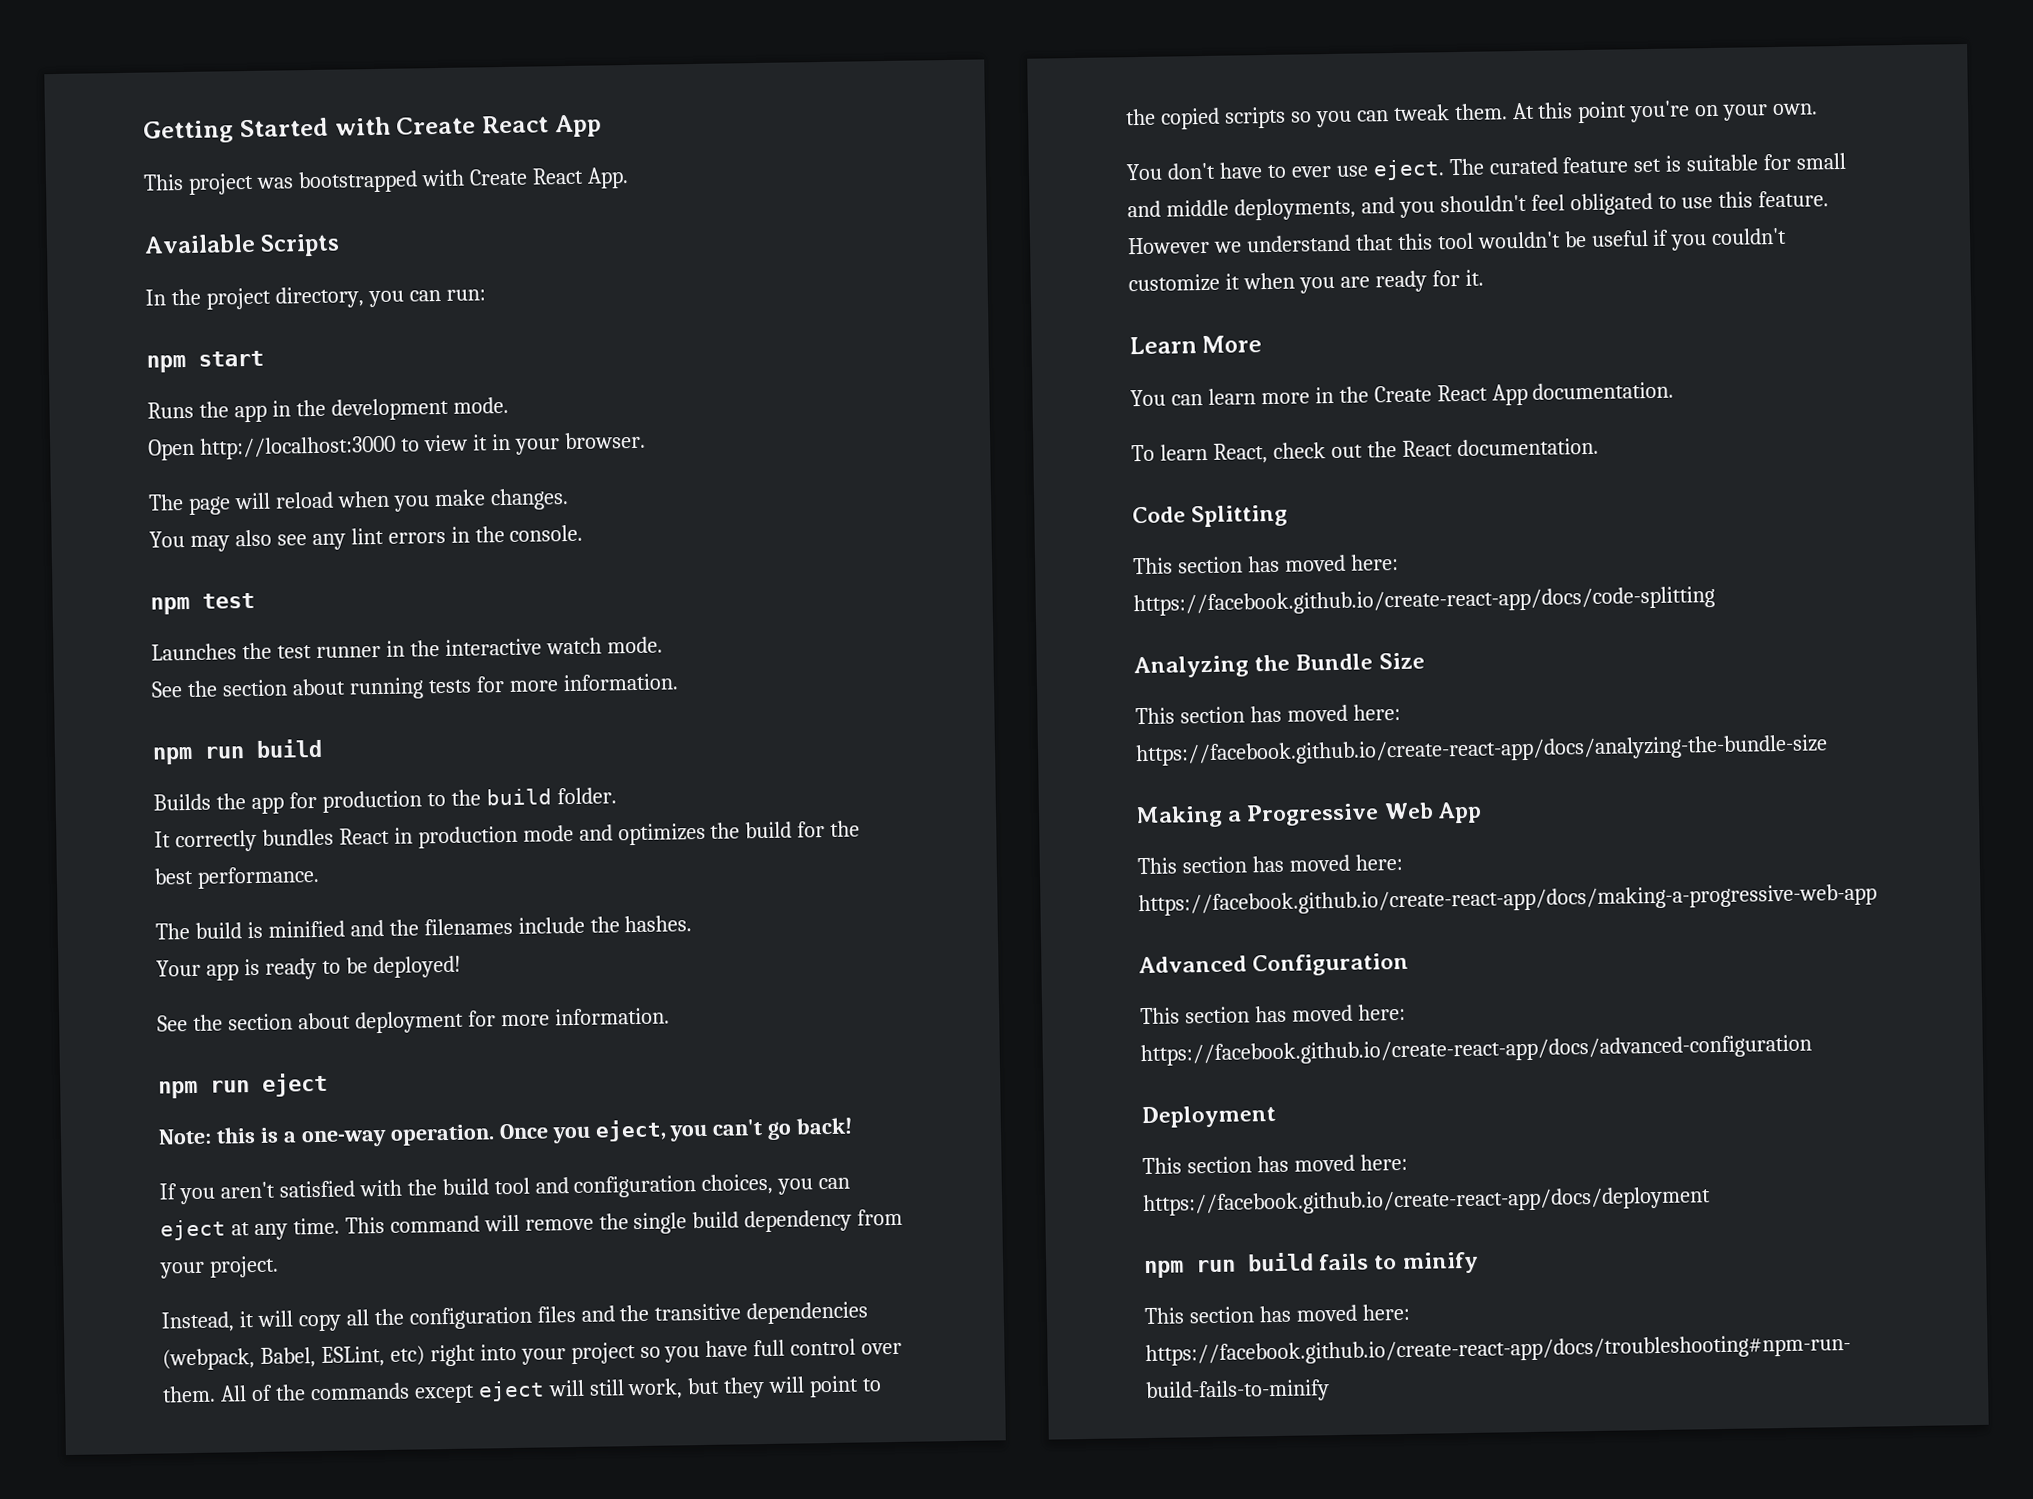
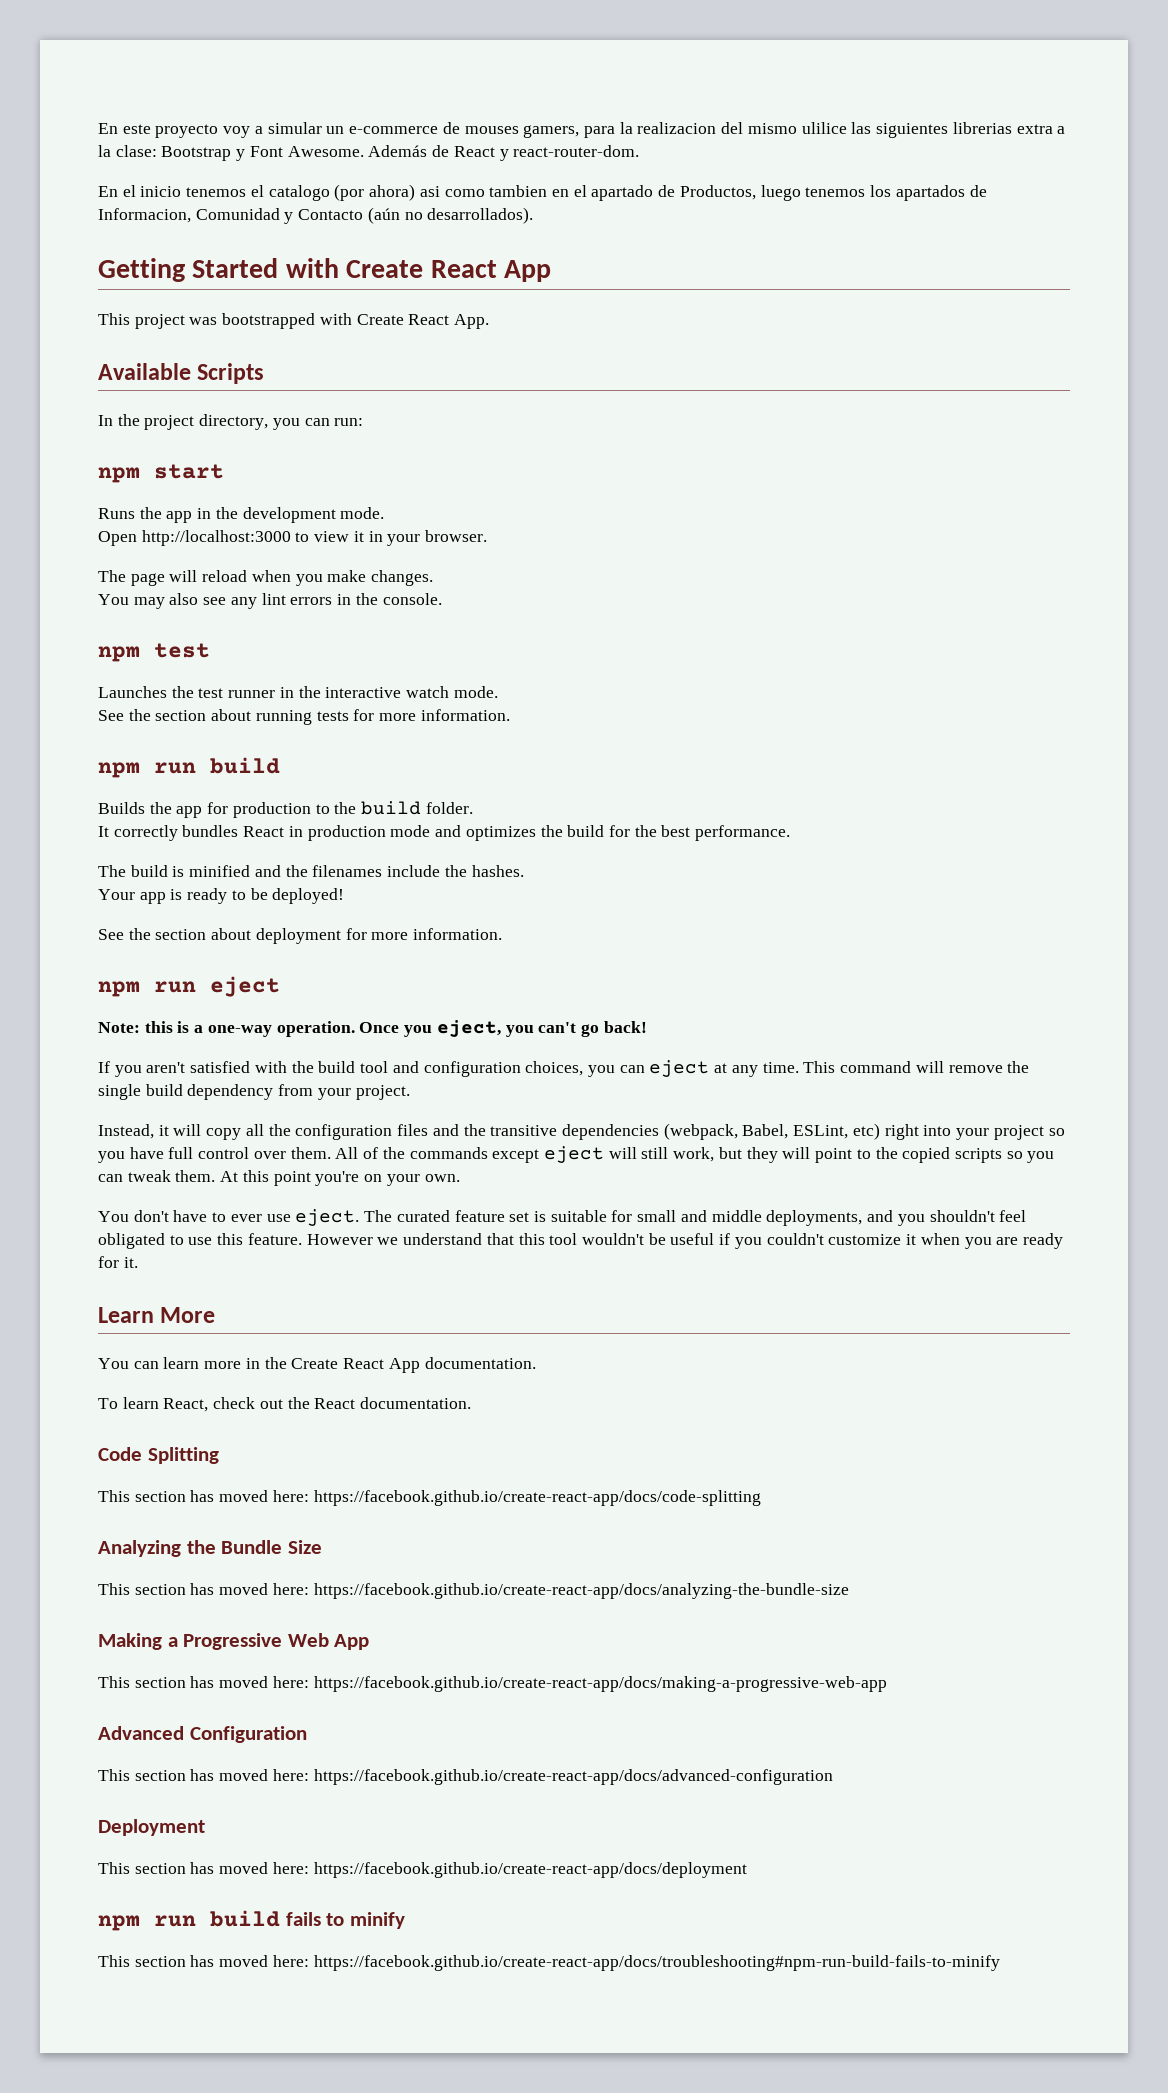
(143, 132) none -> [98,122,1066,138] [98,145,640,161] [98,184,987,201] [98,207,534,224] En este proyecto voy a simular un e-commerce de mouses gamers, para la realizacion del mismo ulilice las siguientes librerias extra a la clase: Bootstrap y Font Awesome. Además de React y react-router-dom. // En el inicio tenemos el catalogo (por ahora) asi como tambien en el apartado de Productos, luego tenemos los apartados de Informacion, Comunidad y Contacto (aún no desarrollados). //

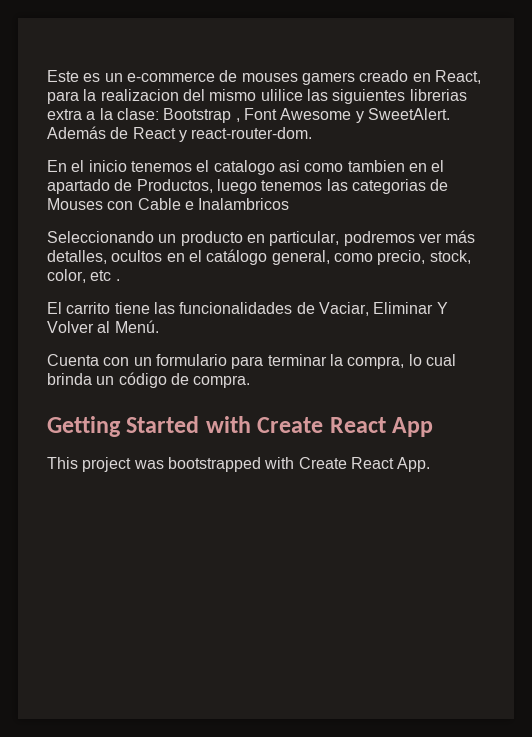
[98,122,580,138] En este proyecto voy a simular un e-commerce de mouses gamers, -> [47,70,481,85] Este es un e-commerce de mouses gamers creado en React,
[236,146,364,161] y Font Awesome. -> [235,108,450,123] , Font Awesome y SweetAlert.
[334,184,416,201] (por ahora) -> (275, 167) none
[870,185,987,201] [98,207,534,224] los apartados de Informacion, Comunidad y Contacto (aún no desarrollados). -> [326,179,449,194] [47,198,290,210] [47,230,476,246] [47,249,471,265] [47,269,120,283] [47,302,448,316] [47,320,159,333] [47,354,456,369] [47,372,251,388] las categorias de Mouses con Cable e Inalambricos // Seleccionando un producto en particular, podremos ver más detalles, ocultos en el catálogo general, como precio, stock, color, etc . // El carrito tiene las funcionalidades de Vaciar, Eliminar Y Volver al Menú. // Cuenta con un formulario para terminar la compra, lo cual brinda un código de compra.
[98,363,265,384] [98,414,364,430] [98,464,224,483] [98,507,385,523] [98,530,488,546] [98,570,434,586] [98,593,442,609] [98,643,210,662] [98,686,498,698] [98,709,510,725] [98,757,280,778] [98,801,473,818] [98,825,791,841] [98,865,524,877] [98,888,345,904] [98,928,503,944] [98,976,280,997] [98,1020,647,1037] [98,1060,1030,1077] [98,1084,410,1100] [98,1123,1065,1140] [98,1146,1055,1163] [98,1170,460,1186] [98,1209,1027,1226] [98,1233,1063,1249] [98,1256,138,1268] [98,1307,216,1323] [98,1357,536,1373] [98,1397,472,1412] [98,1447,219,1464] [98,1490,761,1506] [98,1540,322,1557] [98,1583,849,1599] [98,1633,370,1650] [98,1676,887,1692] [98,1726,307,1743] [98,1769,833,1785] [98,1819,205,1836] [98,1862,747,1878] [98,1910,405,1931] [98,1955,1000,1971] // Available Scripts // In the project directory, you can run: // npm start // Runs the app in the development mode. // Open http://localhost:3000 to view it in your browser. // The page will reload when you make changes. // You may also see any lint errors in the console. // npm test // Launches the test runner in the interactive watch mode. // See the section about running tests for more information. // npm run build // Builds the app for production to the build folder. // It correctly bundles React in production mode and optimizes the build for the best performance. // The build is minified and the filenames include the hashes. // Your app is ready to be deployed! // See the section about deployment for more information. // npm run eject // Note: this is a one-way operation. Once you eject, you can't go back! // If you aren't satisfied with the build tool and configuration choices, you can eject at any time. This command will remove the single build dependency from your project. // Instead, it will copy all the configuration files and the transitive dependencies (webpack, Babel, ESLint, etc) right into your project so you have full control over them. All of the commands except eject will still work, but they will point to the copied scripts so you can tweak them. At this point you're on your own. // You don't have to ever use eject. The curated feature set is suitable for small and middle deployments, and you shouldn't feel obligated to use this feature. However we understand that this tool wouldn't be useful if you couldn't customize it when you are ready for it. // Learn More // You can learn more in the Create React App documentation. // To learn React, check out the React documentation. // Code Splitting // This section has moved here: https://facebook.github.io/create-react-app/docs/code-splitting // Analyzing the Bundle Size // This section has moved here: https://facebook.github.io/create-react-app/docs/analyzing-the-bundle-size // Making a Progressive Web App // This section has moved here: https://facebook.github.io/create-react-app/docs/making-a-progressive-web-app // Advanced Configuration // This section has moved here: https://facebook.github.io/create-react-app/docs/advanced-configuration // Deployment // This section has moved here: https://facebook.github.io/create-react-app/docs/deployment // npm run build fails to minify // This section has moved here: https://facebook.github.io/create-react-app/docs/troubleshooting#npm-run-build-fails-to-minify -> (431, 464) none

